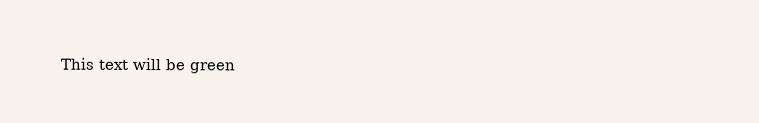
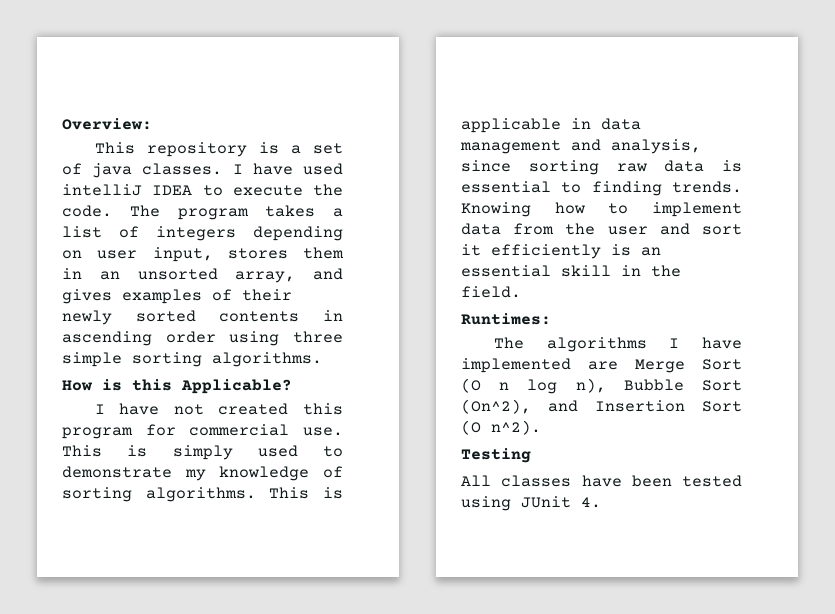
[60,57,235,74] This text will be green -> [62,118,152,130] [94,142,343,157] [62,163,343,178] [62,184,343,196] [62,205,343,220] [62,226,343,241] [62,247,344,262] [62,268,343,283] [62,289,292,304] [62,310,343,325] [62,331,343,346] [62,352,322,367] [62,379,292,394] [94,403,343,415] [62,424,343,439] [62,445,343,460] [62,466,343,481] [62,487,343,502] [461,118,641,133] [460,139,701,154] [461,160,742,175] [461,181,742,196] [461,202,742,217] [461,223,742,235] [461,244,661,259] [461,265,681,277] [461,286,521,298] [461,313,551,325] [493,337,742,352] [461,358,742,373] [461,378,742,394] [461,399,742,414] [461,420,541,435] [461,448,531,463] [461,475,742,487] [461,496,601,511] Overview: // This repository is a set of java classes. I have used intelliJ IDEA to execute the code. The program takes a list of integers depending on user input, stores them in an unsorted array, and gives examples of their newly sorted contents in ascending order using three simple sorting algorithms. // How is this Applicable? // I have not created this program for commercial use. This is simply used to demonstrate my knowledge of sorting algorithms. This is applicable in data management and analysis, since sorting raw data is essential to finding trends. Knowing how to implement data from the user and sort it efficiently is an essential skill in the field. // Runtimes: // The algorithms I have implemented are Merge Sort (O n log n), Bubble Sort (On^2), and Insertion Sort (O n^2). // Testing // All classes have been tested using JUnit 4.

